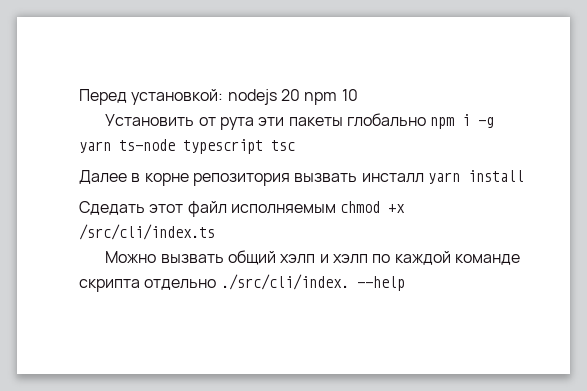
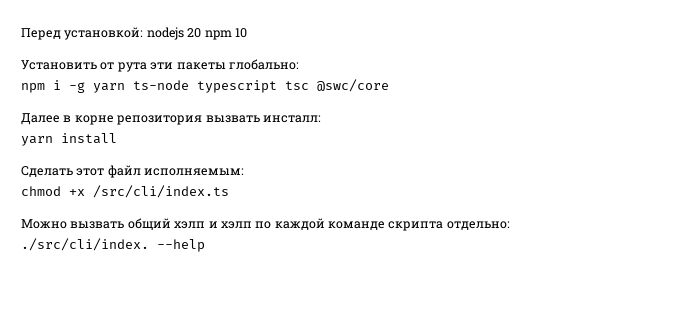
[346,113,426,127] глобально -> [228,59,299,70] глобально: //
(295, 145) none -> [317,79,389,92] @swc/core
[361,173,424,183] инсталл -> [262,115,321,123] инсталл: //
[79,201,145,215] Сдедать -> [21,166,73,177] Сделать
[230,204,336,214] исполняемым -> [144,168,245,176] исполняемым: //
[144,279,217,290] отдельно -> [446,221,510,230] отдельно: //

